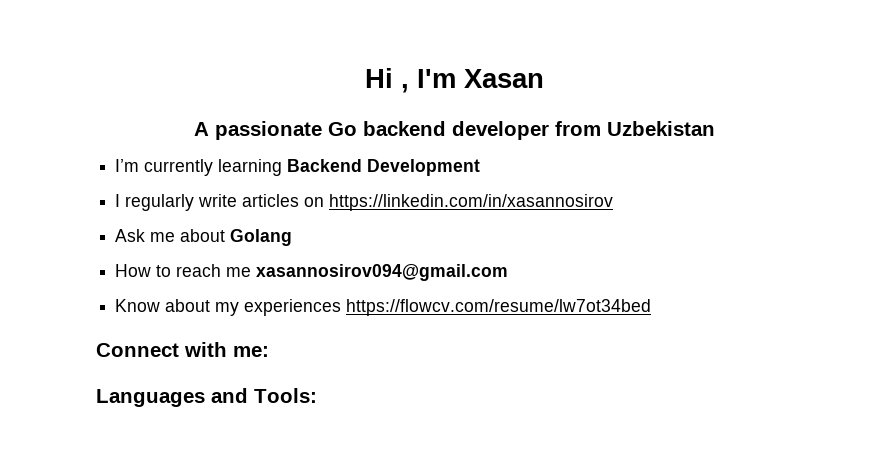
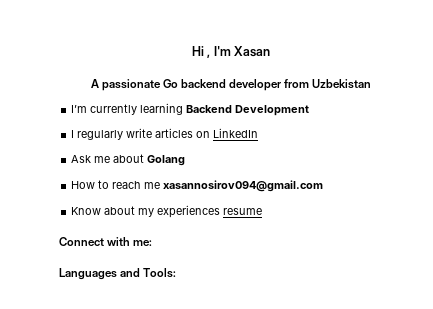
[329,194,614,211] https://linkedin.com/in/xasannosirov -> [213,128,259,138] LinkedIn
[346,299,652,316] https://flowcv.com/resume/lw7ot34bed -> [223,208,263,215] resume

